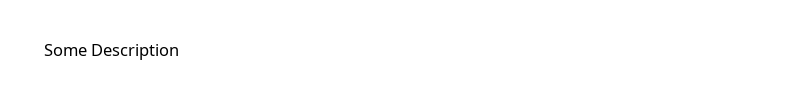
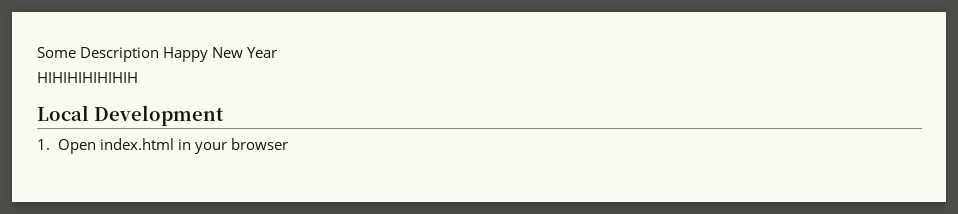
(180, 52) none -> [163,47,278,62] [37,72,138,83] [37,105,224,126] [37,138,288,154] Happy New Year // HIHIHIHIHIHIH // Local Development // 1. Open index.html in your browser

